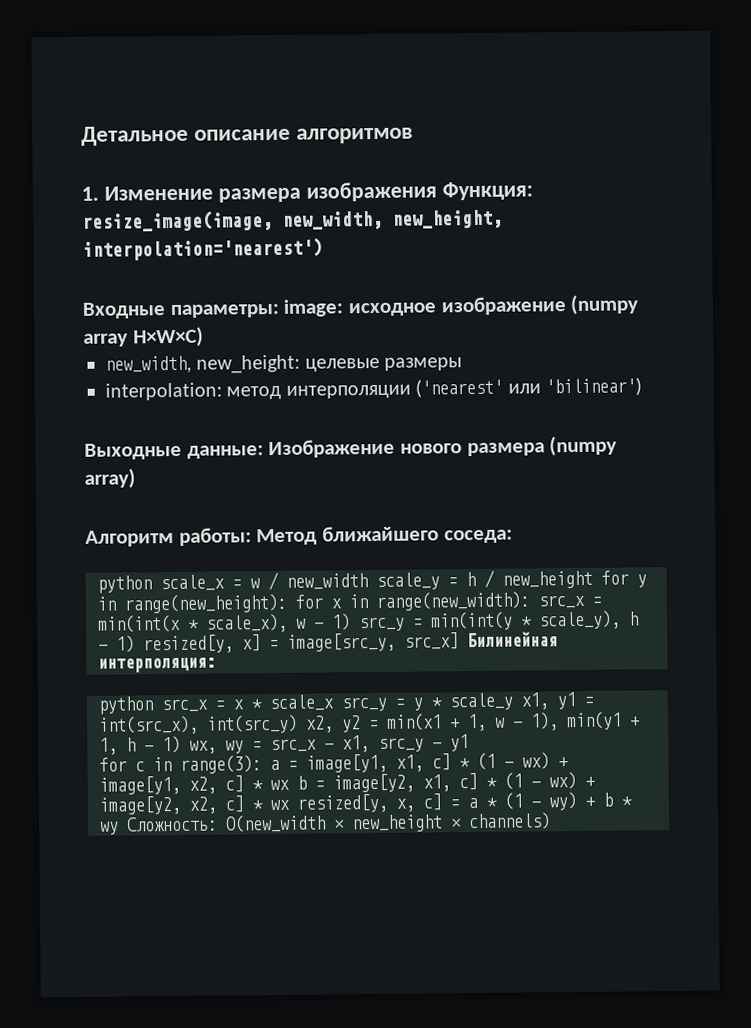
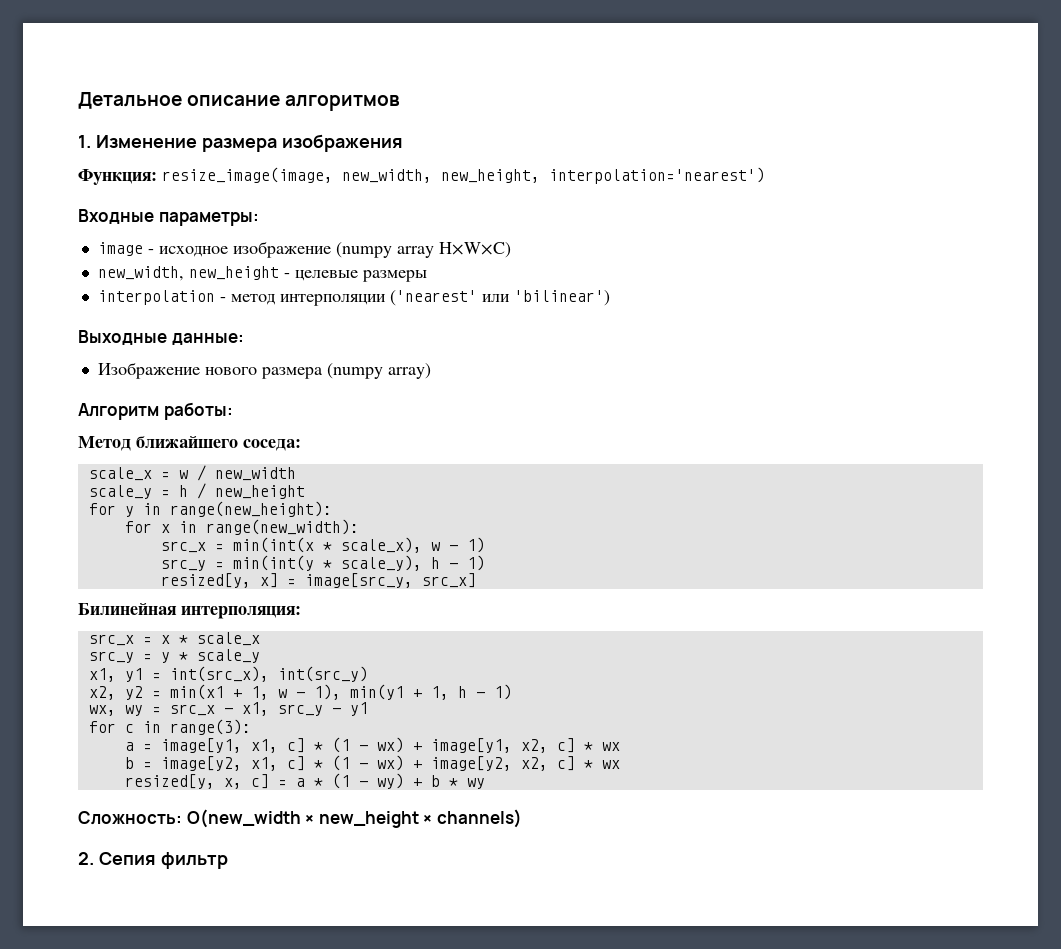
(437, 191) none -> (403, 143) //
[283,299,345,317] image: -> [97,242,154,256] // image -
[196,354,301,374] new_height: -> [188,266,290,280] new_height -
[105,382,222,401] interpolation: -> [97,290,226,305] interpolation -
(264, 452) none -> (244, 339) //
(252, 536) none -> (233, 411) //
[97,575,152,594] python -> (301, 445) none
(368, 581) none -> (296, 474) //
(593, 579) none -> (305, 492) //
(287, 603) none -> (332, 509) //
(530, 601) none -> (359, 527) //
(351, 622) none -> (485, 545) //
(135, 644) none -> (485, 563) //
(459, 641) none -> (476, 580) //
[98,696,153,715] python -> (301, 612) none
(334, 703) none -> (260, 639) //
(513, 701) none -> (260, 656) //
(298, 724) none -> (368, 674) //
(181, 744) none -> (512, 692) //
(262, 764) none -> (251, 727) //
(290, 785) none -> (620, 746) //
(290, 805) none -> (620, 764) //
(119, 828) none -> (485, 783) //
(551, 821) none -> [78,852,228,869] // 2. Сепия фильтр

